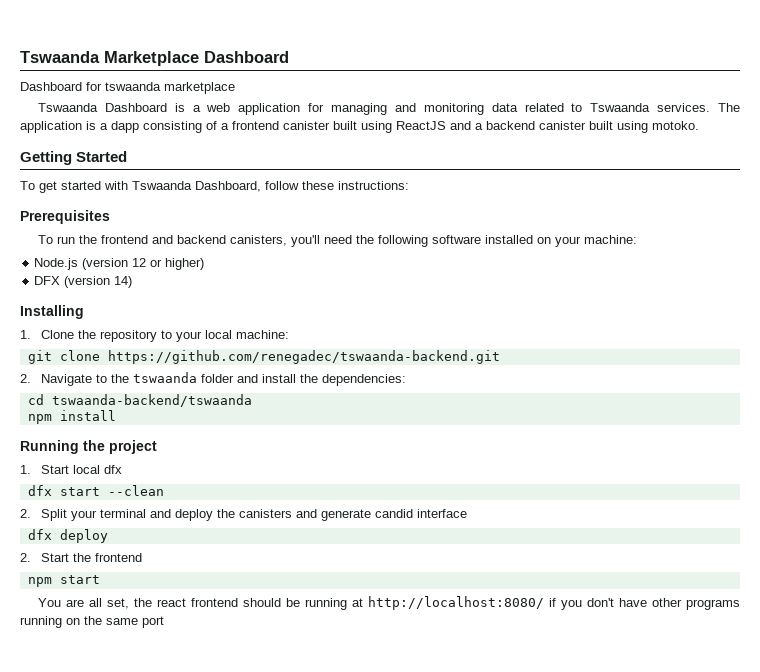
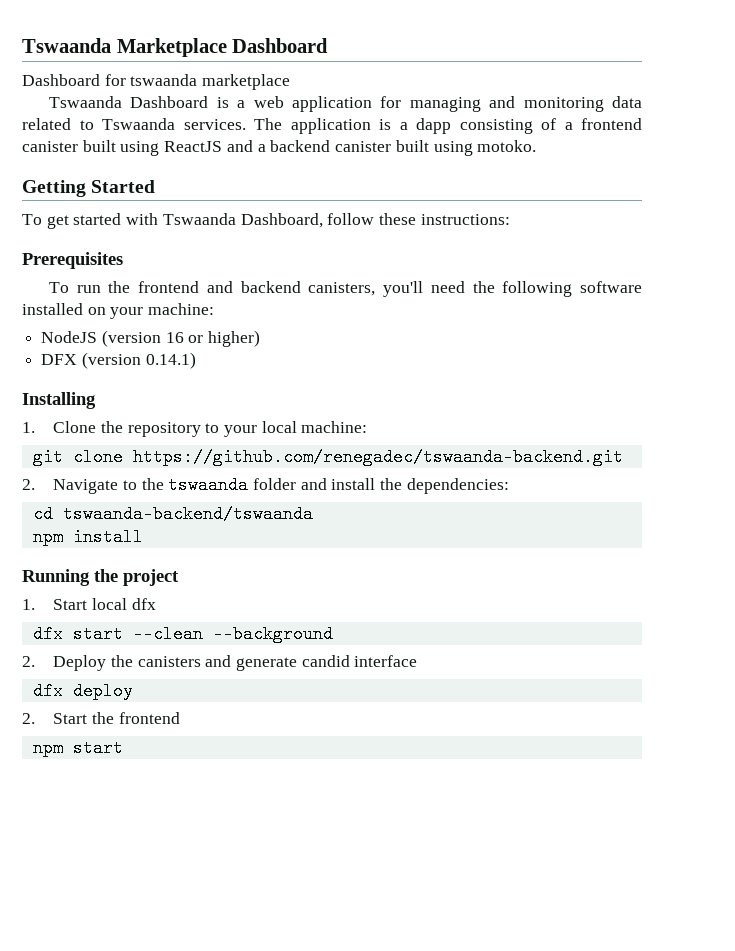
[34,258,147,270] Node.js (version 12 -> [41,330,184,347] NodeJS (version 16
[114,276,133,288] 14) -> [145,352,196,369] 0.14.1)
[20,509,213,521] // 2. Split your terminal and deploy -> [212,625,333,643] [22,655,107,671] --background // 2. Deploy
[37,596,741,610] [20,616,164,628] // You are all set, the react frontend should be running at http://localhost:8080/ if you don't have other programs running on the same port -> (123, 748) none

